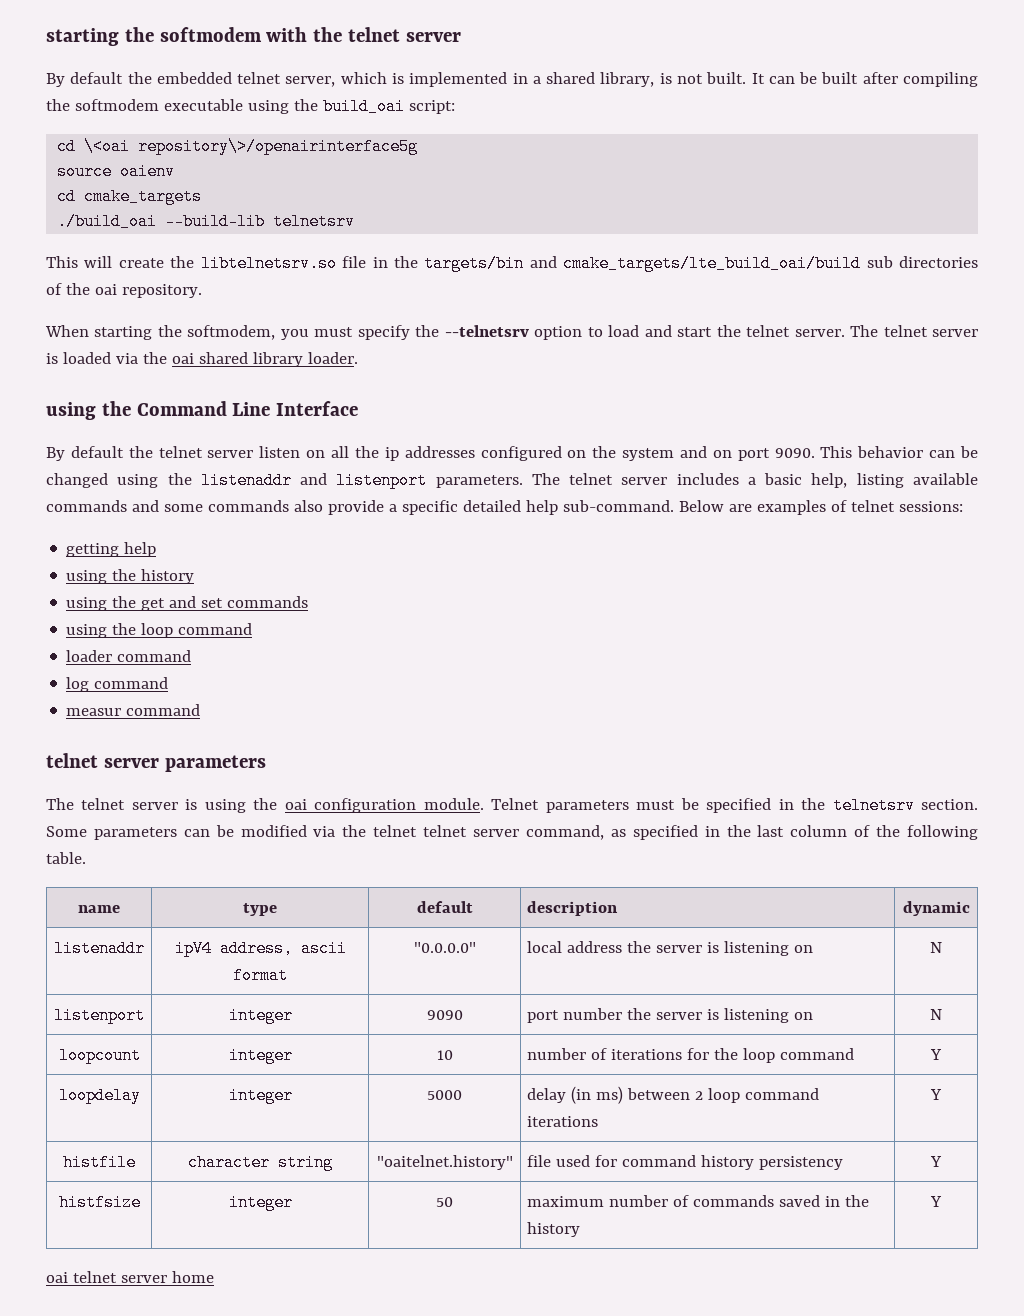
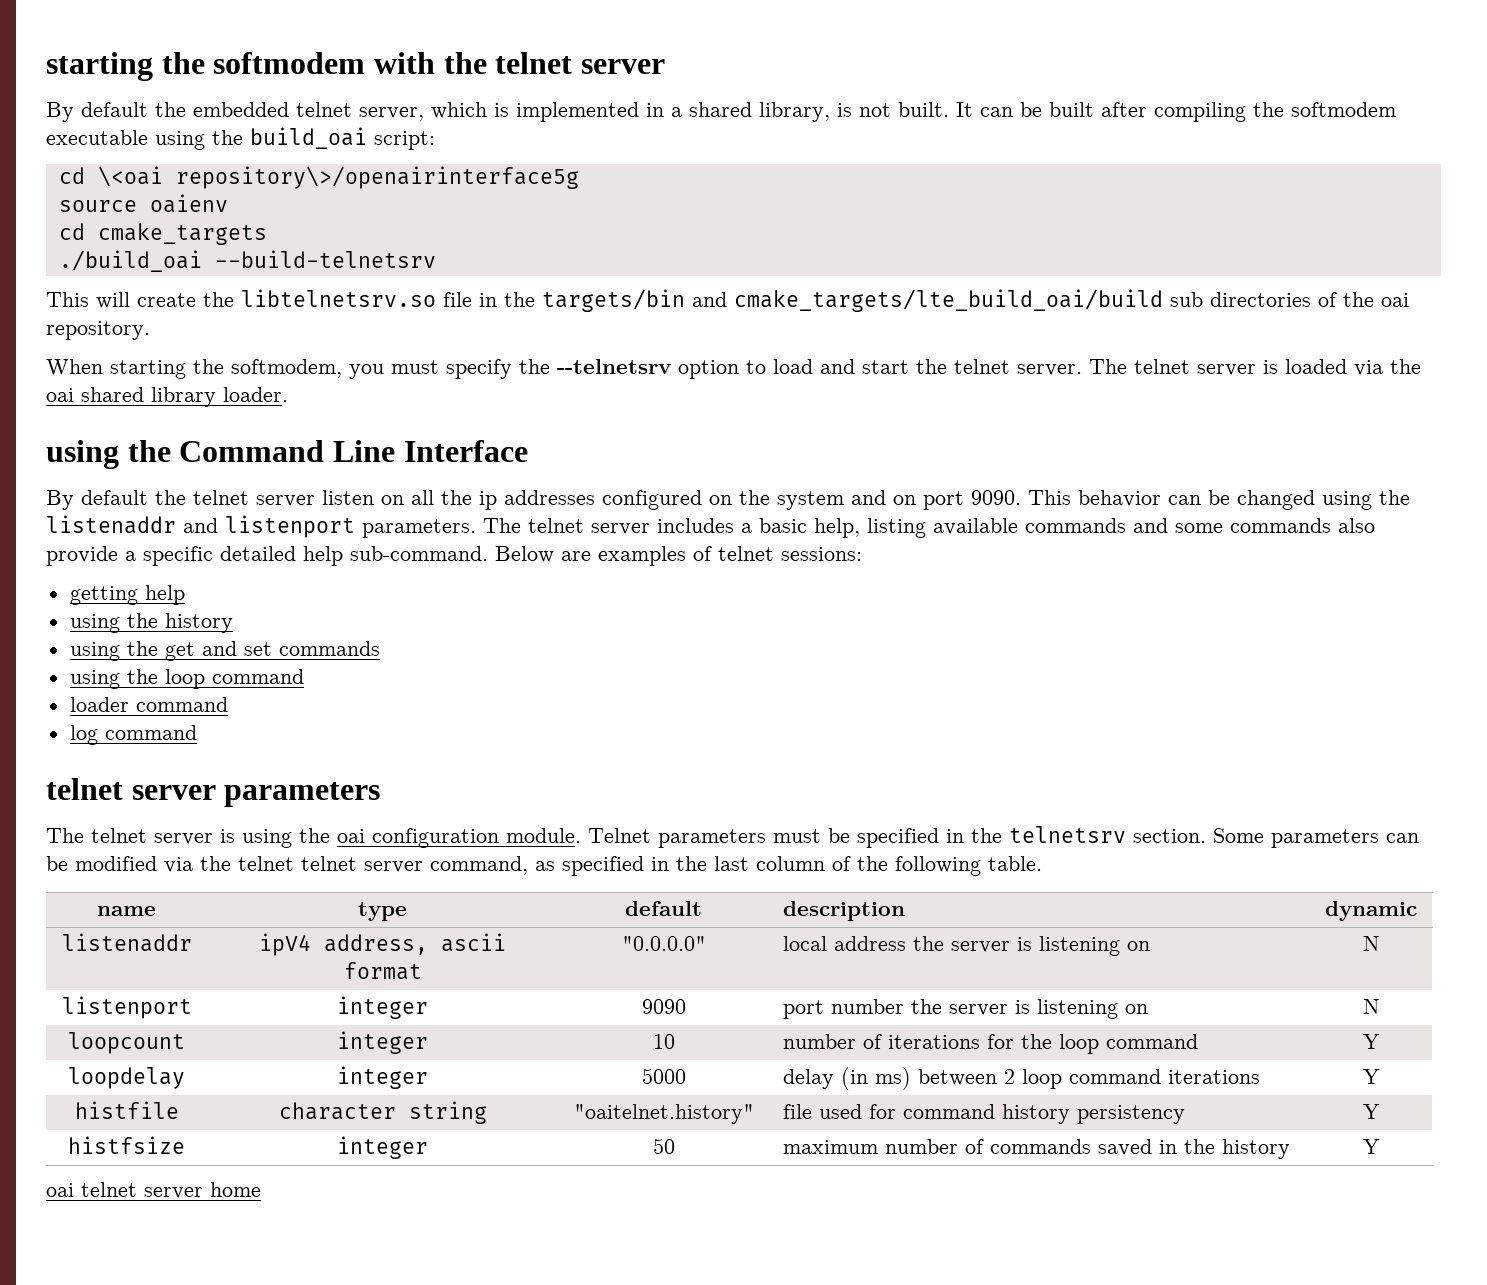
[165,213,356,230] --build-lib telnetsrv -> [214,250,436,268] --build-telnetsrv
[66,704,201,716] // measur command -> (197, 732) none

